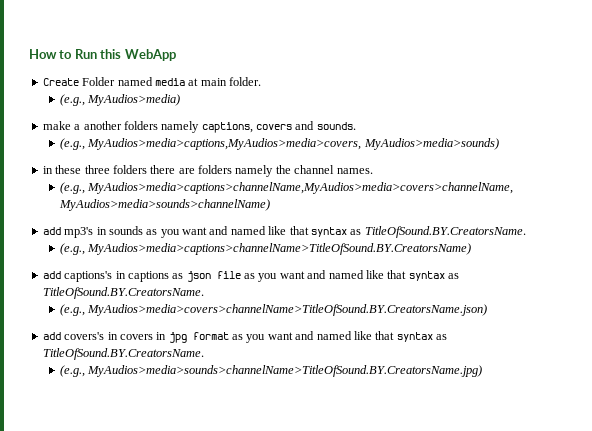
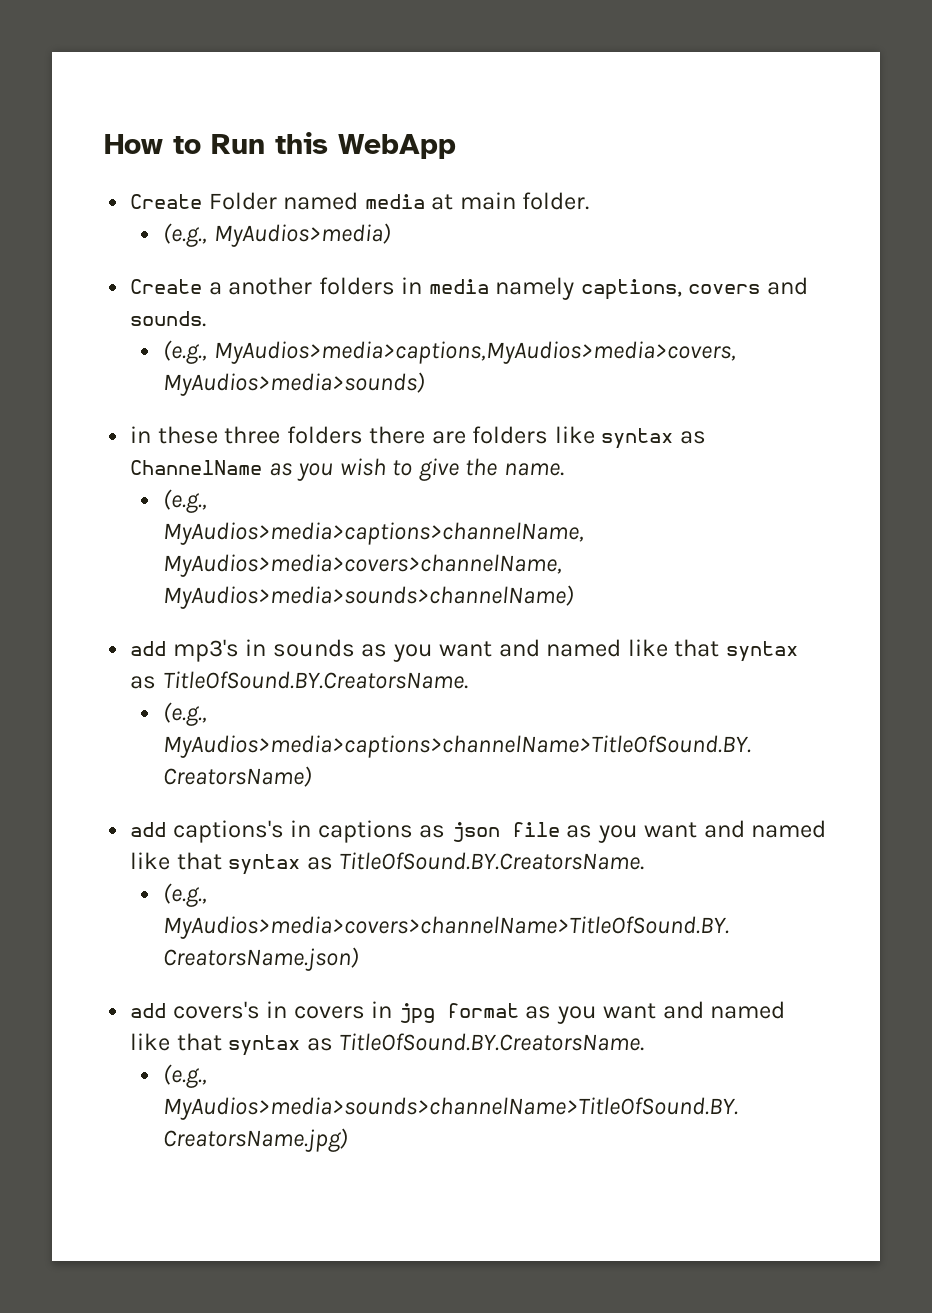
[42,121,71,130] make -> [130,279,203,294] Create
(158, 125) none -> [401,277,489,294] in media
[235,165,373,177] namely the channel names. -> [554,426,706,449] [130,458,564,481] like syntax as ChannelName as you wish to give the name.

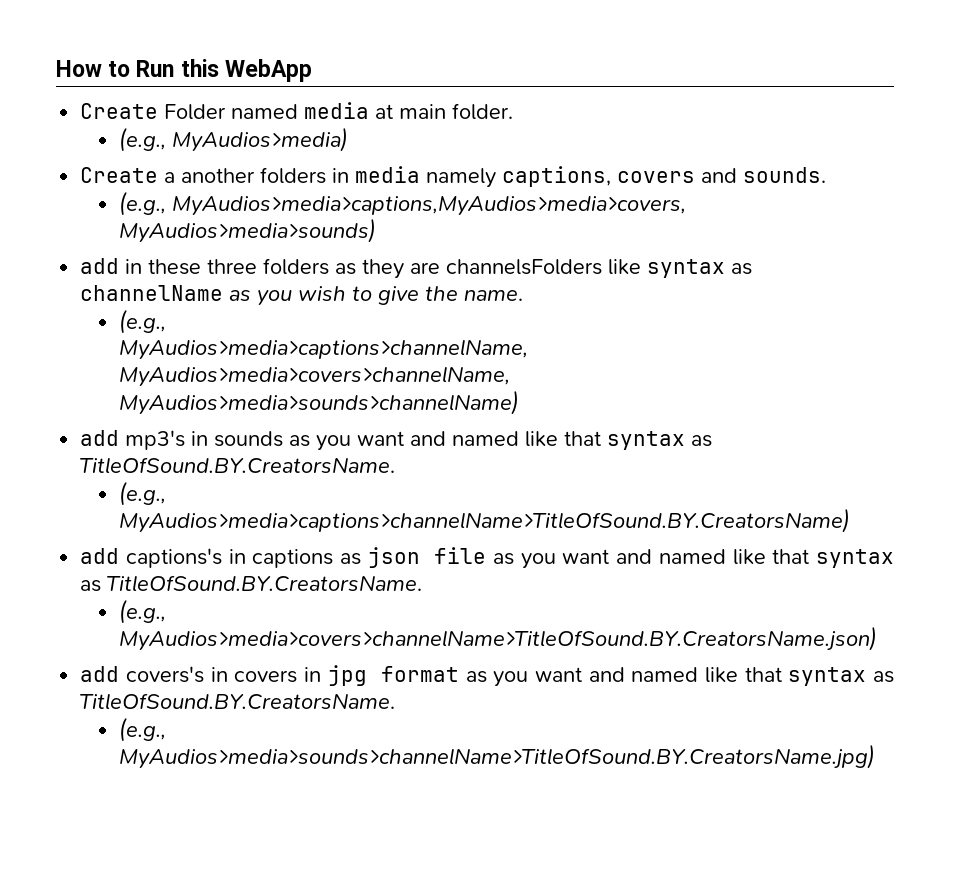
(426, 384) none -> [80,258,120,274] add
[369,426,549,444] there are folders -> [335,259,603,279] as they are channelsFolders
[130,460,263,475] ChannelName -> [80,285,224,301] channelName

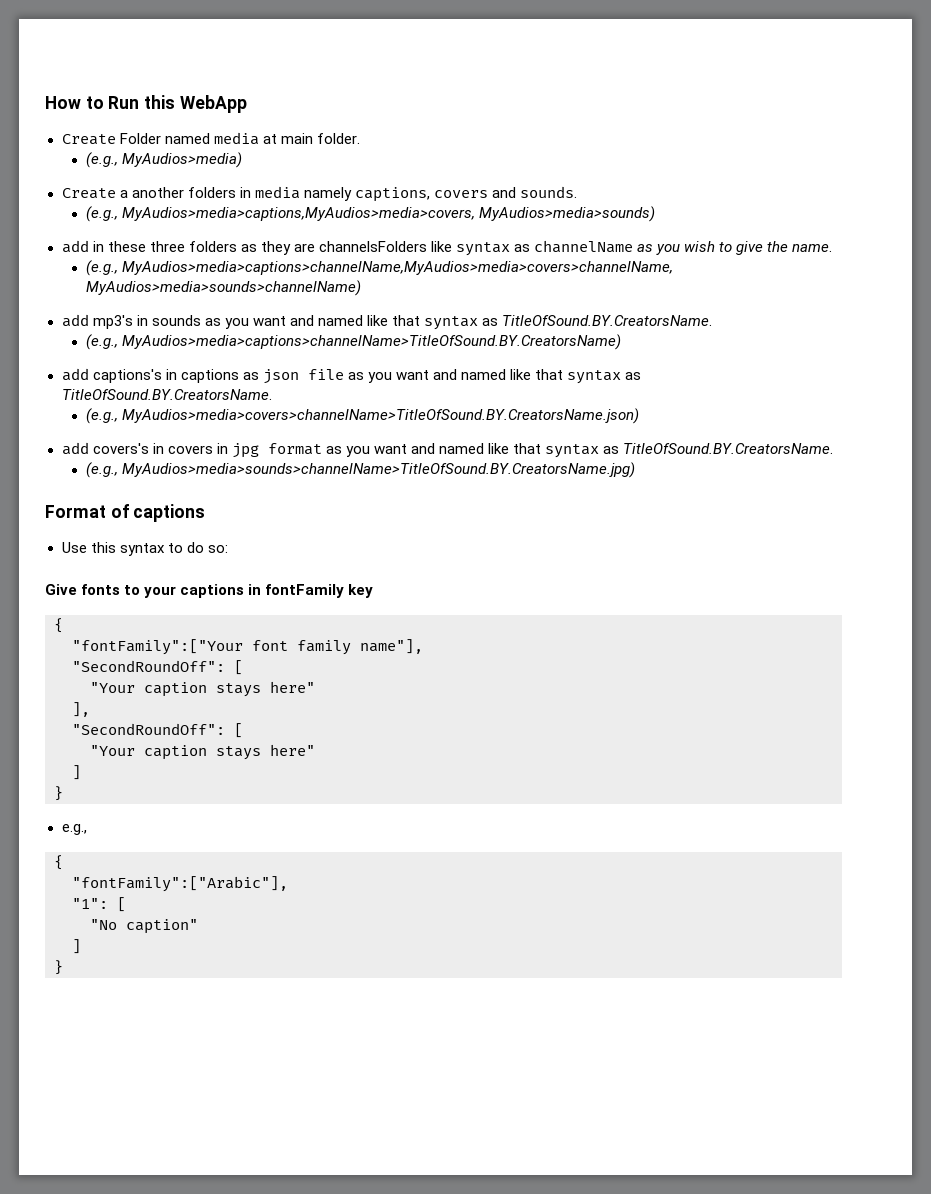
(875, 756) none -> [45,504,206,522] [61,542,228,556] [45,584,374,598] [54,618,63,633] [72,639,423,655] [72,660,243,675] [90,681,315,697] [72,702,90,717] [72,723,243,738] [90,744,315,760] [72,765,81,780] [54,786,63,801] [61,824,87,835] [54,855,63,870] [72,876,288,892] [72,897,126,912] [90,919,198,934] [72,939,81,954] [54,960,63,975] // Format of captions // Use this syntax to do so: // Give fonts to your captions in fontFamily key // { // "fontFamily":["Your font family name"], // "SecondRoundOff": [ // "Your caption stays here" // ], // "SecondRoundOff": [ // "Your caption stays here" // ] // } // e.g., // { // "fontFamily":["Arabic"], // "1": [ // "No caption" // ] // }

